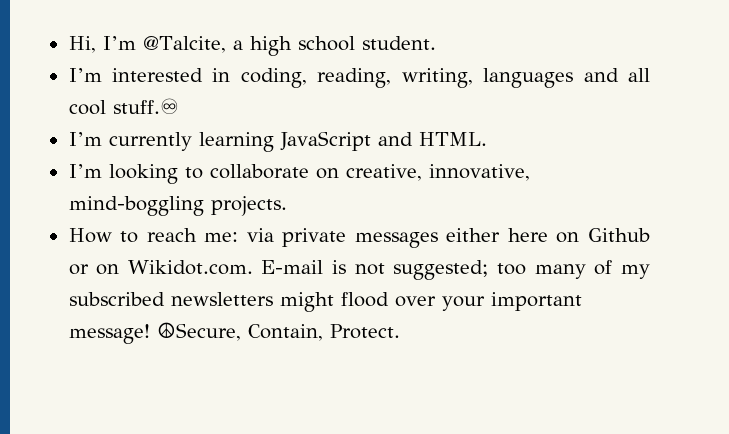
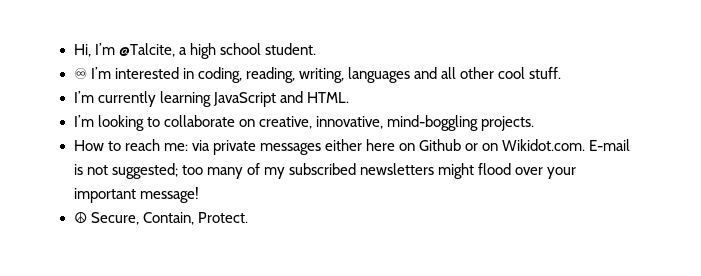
(436, 43) none -> [73,68,87,79] ♾
[68,98,179,115] cool stuff.♾ -> [460,67,562,79] other cool stuff.
[156,322,241,341] ☮Secure, -> [73,212,139,225] // ☮ Secure,

